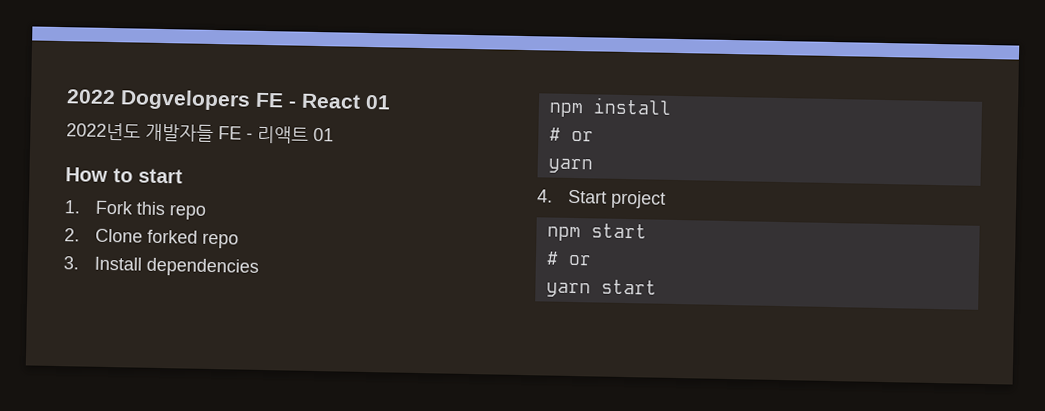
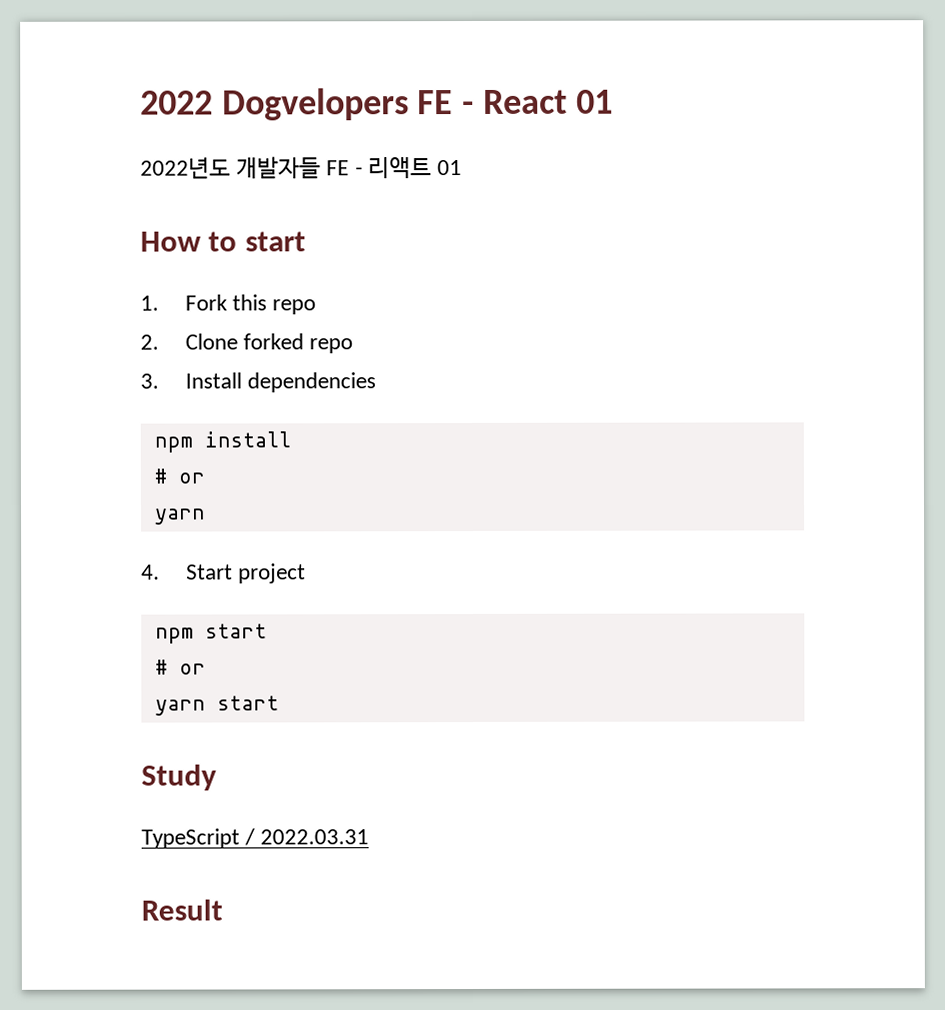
(657, 287) none -> [141,764,217,791] [141,828,370,849] [141,899,223,921] // Study // TypeScript / 2022.03.31 // Result

